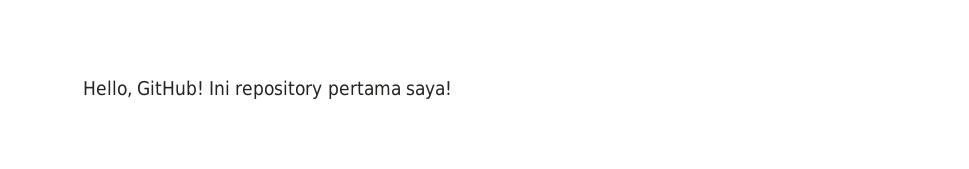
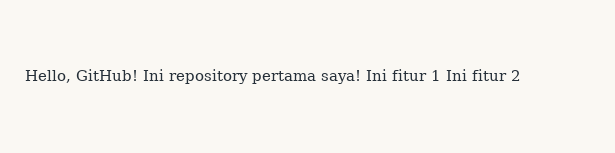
(452, 90) none -> [366,69,521,81] Ini fitur 1 Ini fitur 2

